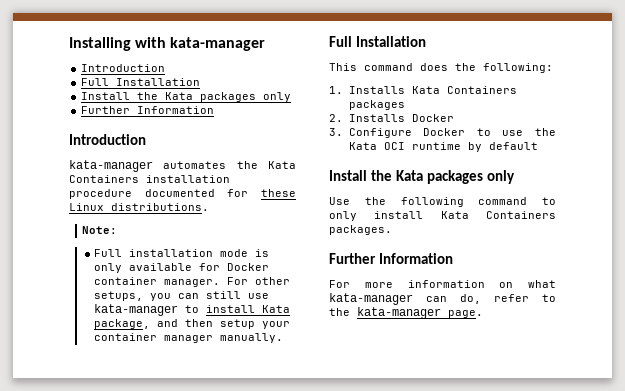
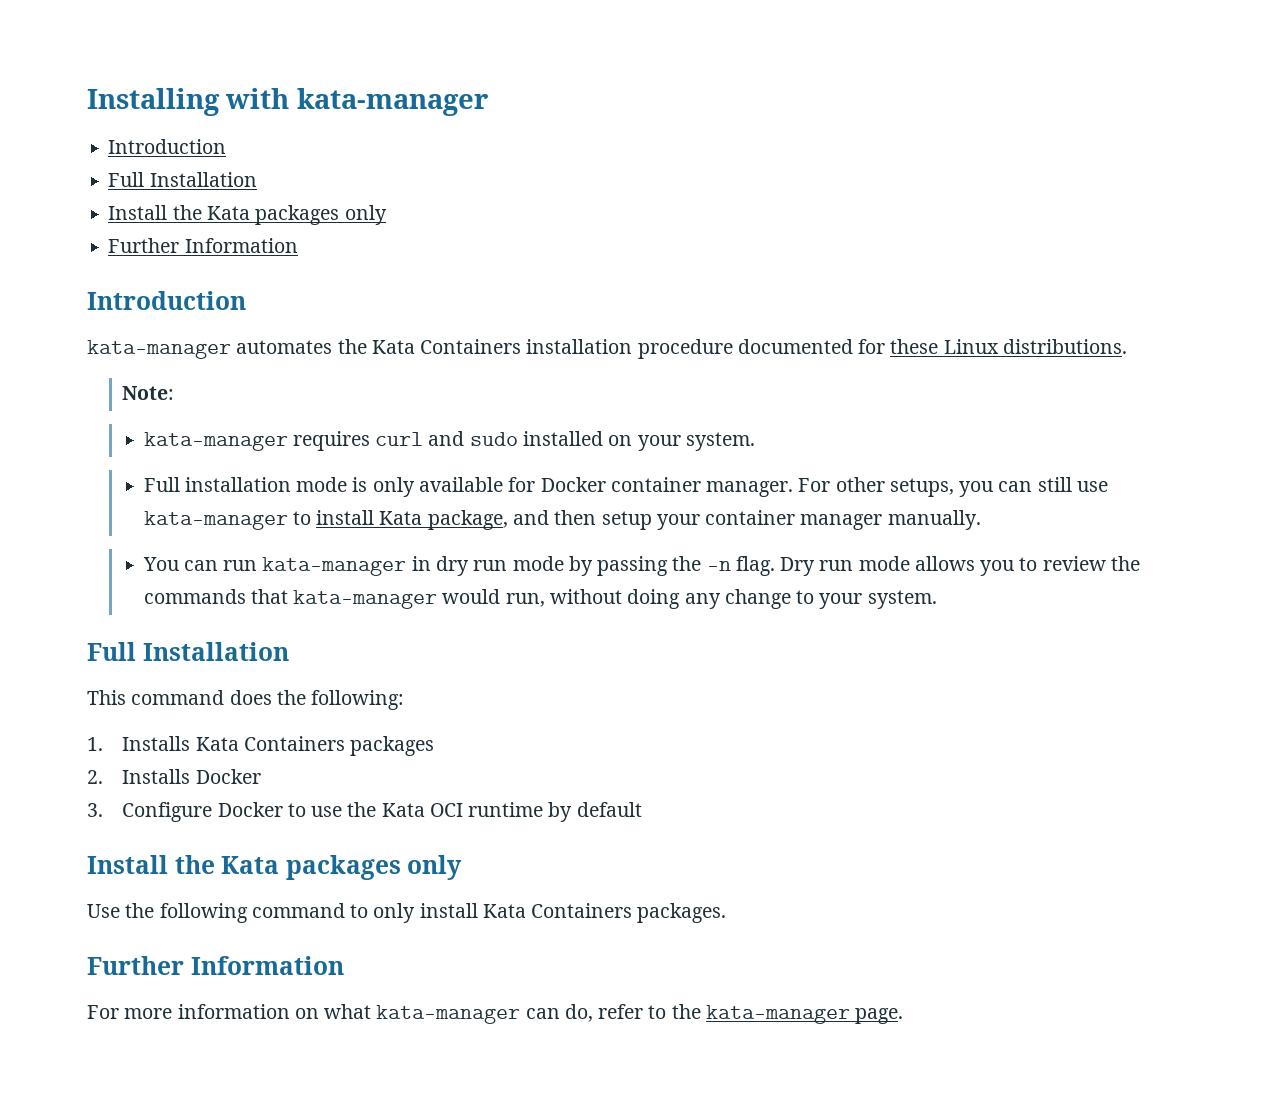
(118, 230) none -> [143,431,755,451] // kata-manager requires curl and sudo installed on your system.
(284, 338) none -> [142,556,1140,576] [143,589,937,609] // You can run kata-manager in dry run mode by passing the -n flag. Dry run mode allows you to review the commands that kata-manager would run, without doing any change to your system.

